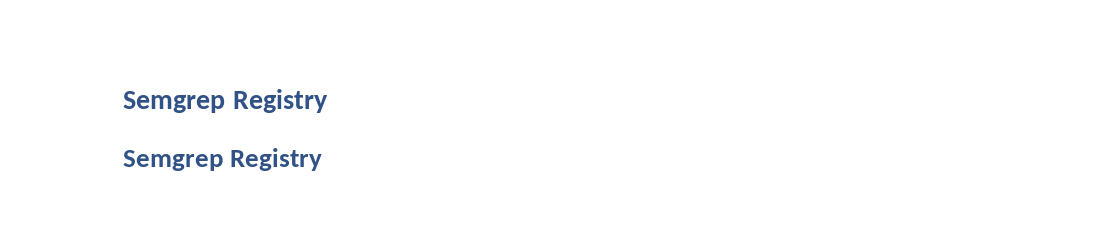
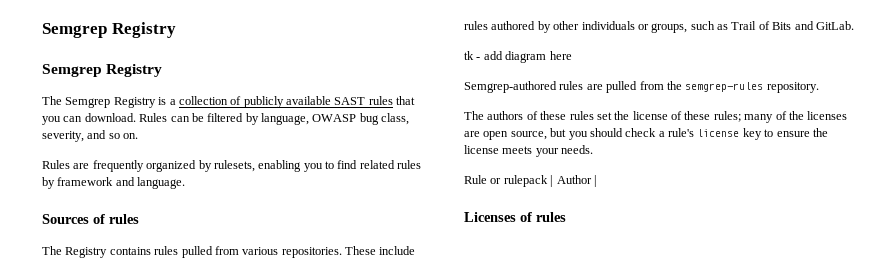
(323, 159) none -> [42,96,416,108] [42,113,410,125] [42,130,139,142] [42,160,422,172] [42,177,186,189] [42,214,139,224] [42,246,416,258] [464,21,854,33] [464,51,572,63] [464,81,819,93] [464,111,848,123] [464,128,828,140] [464,145,594,157] [464,175,597,187] [464,212,566,222] // The Semgrep Registry is a collection of publicly available SAST rules that you can download. Rules can be filtered by language, OWASP bug class, severity, and so on. // Rules are frequently organized by rulesets, enabling you to find related rules by framework and language. // Sources of rules // The Registry contains rules pulled from various repositories. These include rules authored by other individuals or groups, such as Trail of Bits and GitLab. // tk - add diagram here // Semgrep-authored rules are pulled from the semgrep-rules repository. // The authors of these rules set the license of these rules; many of the licenses are open source, but you should check a rule's license key to ensure the license meets your needs. // Rule or rulepack | Author | // Licenses of rules

